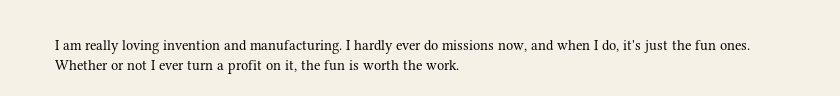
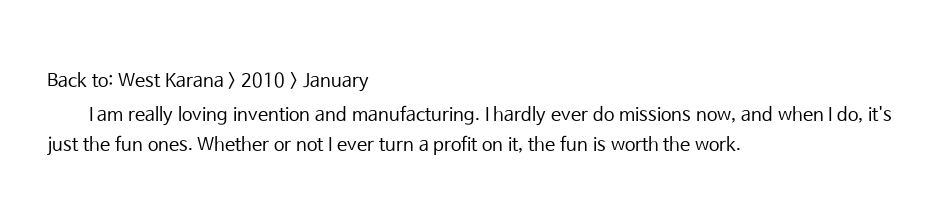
(55, 45) none -> [47,72,370,92] Back to: West Karana > 2010 > January //

